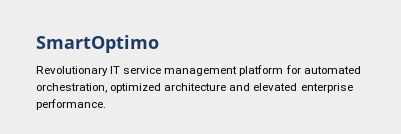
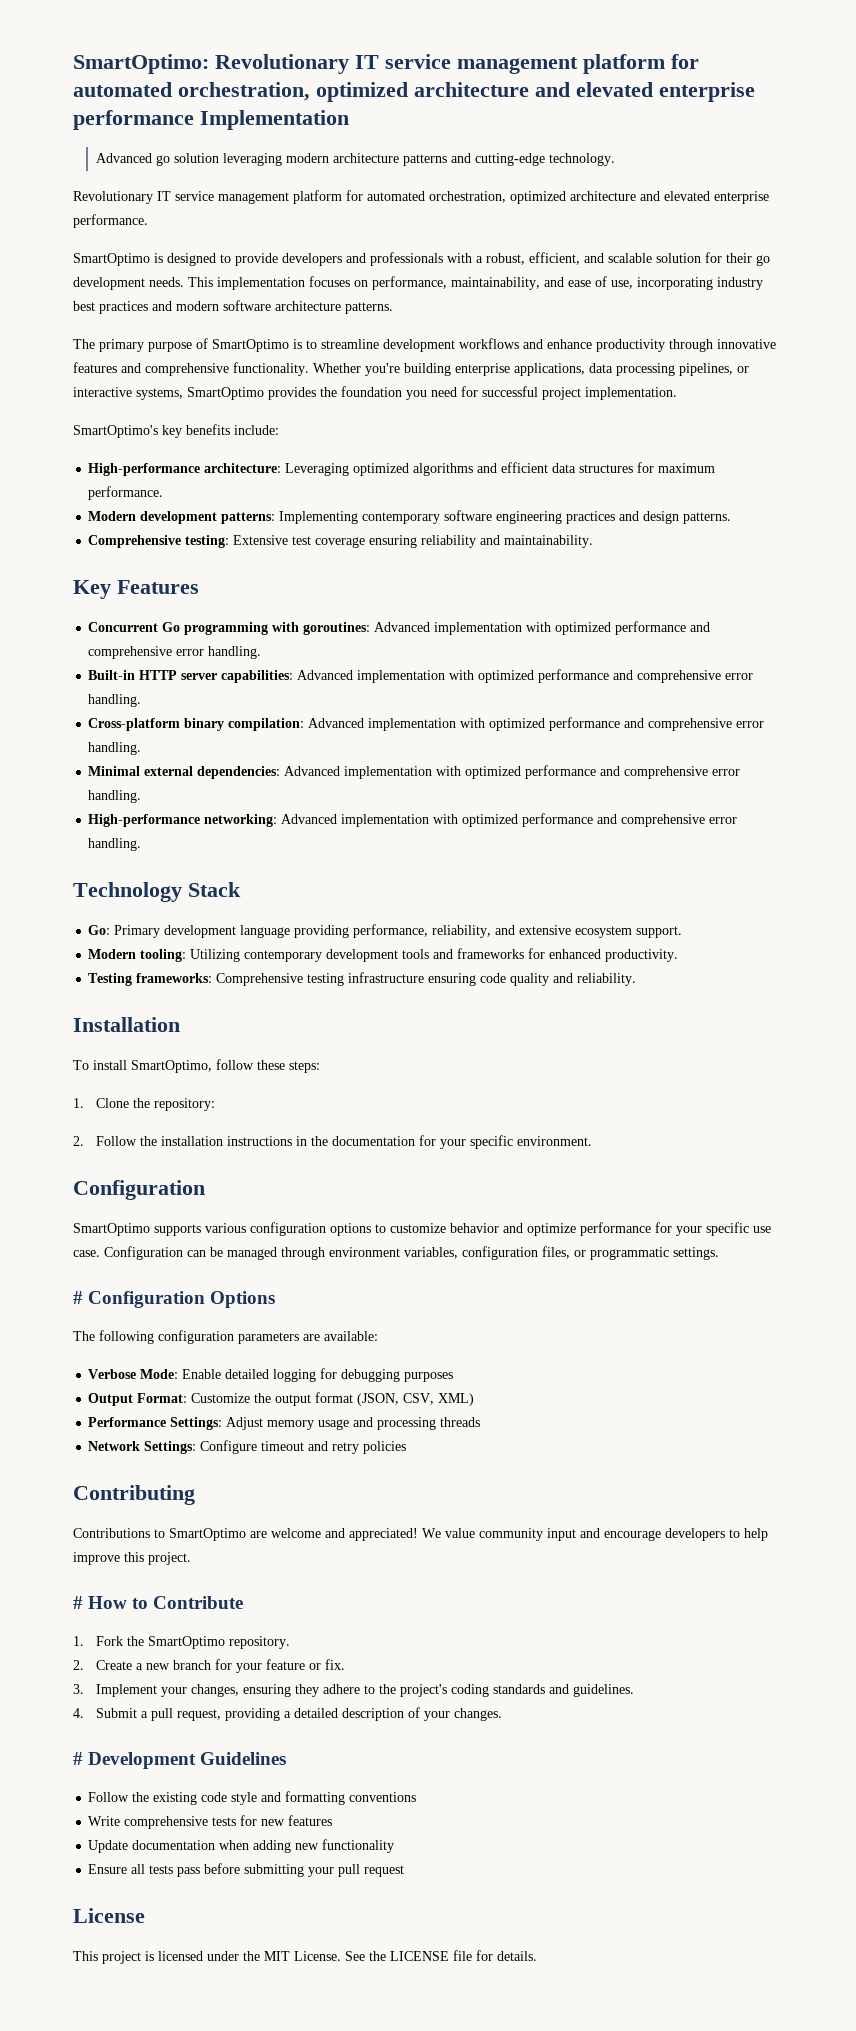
[36,35,159,53] SmartOptimo -> [73,54,699,74] [73,82,755,102] [73,110,349,130] [95,153,615,166] SmartOptimo: Revolutionary IT service management platform for automated orchestration, optimized architecture and elevated enterprise performance Implementation // Advanced go solution leveraging modern architecture patterns and cutting-edge technology.
(106, 104) none -> [73,252,770,266] [73,276,763,290] [73,300,393,314] [73,338,776,352] [73,362,749,376] [73,386,677,400] [73,424,279,438] [88,462,716,476] [88,486,164,500] [88,510,732,524] [88,535,594,548] [73,580,199,599] [88,621,711,635] [88,646,262,659] [88,669,754,683] [88,694,142,707] [88,717,765,731] [88,742,142,755] [88,765,741,779] [88,790,142,803] [88,813,738,827] [88,838,142,851] [73,882,241,902] [88,924,683,938] [88,948,679,962] [88,972,637,986] [73,1017,180,1032] [73,1059,320,1073] [73,1098,215,1111] [73,1135,592,1149] [73,1180,205,1200] [73,1222,771,1236] [73,1246,719,1260] [73,1291,276,1308] [73,1330,378,1344] [88,1368,454,1382] [88,1392,475,1406] [88,1417,481,1430] [88,1440,407,1454] [73,1485,195,1505] [73,1528,768,1541] [73,1552,191,1565] [73,1596,244,1609] [73,1636,290,1649] [73,1659,345,1673] [73,1684,634,1697] [73,1707,502,1721] [73,1752,287,1769] [88,1791,417,1805] [88,1815,333,1829] [88,1839,395,1853] [88,1863,405,1877] [73,1908,145,1923] [73,1950,537,1964] // SmartOptimo is designed to provide developers and professionals with a robust, efficient, and scalable solution for their go development needs. This implementation focuses on performance, maintainability, and ease of use, incorporating industry best practices and modern software architecture patterns. // The primary purpose of SmartOptimo is to streamline development workflows and enhance productivity through innovative features and comprehensive functionality. Whether you're building enterprise applications, data processing pipelines, or interactive systems, SmartOptimo provides the foundation you need for successful project implementation. // SmartOptimo's key benefits include: // High-performance architecture: Leveraging optimized algorithms and efficient data structures for maximum performance. // Modern development patterns: Implementing contemporary software engineering practices and design patterns. // Comprehensive testing: Extensive test coverage ensuring reliability and maintainability. // Key Features // Concurrent Go programming with goroutines: Advanced implementation with optimized performance and comprehensive error handling. // Built-in HTTP server capabilities: Advanced implementation with optimized performance and comprehensive error handling. // Cross-platform binary compilation: Advanced implementation with optimized performance and comprehensive error handling. // Minimal external dependencies: Advanced implementation with optimized performance and comprehensive error handling. // High-performance networking: Advanced implementation with optimized performance and comprehensive error handling. // Technology Stack // Go: Primary development language providing performance, reliability, and extensive ecosystem support. // Modern tooling: Utilizing contemporary development tools and frameworks for enhanced productivity. // Testing frameworks: Comprehensive testing infrastructure ensuring code quality and reliability. // Installation // To install SmartOptimo, follow these steps: // 1. Clone the repository: // 2. Follow the installation instructions in the documentation for your specific environment. // Configuration // SmartOptimo supports various configuration options to customize behavior and optimize performance for your specific use case. Configuration can be managed through environment variables, configuration files, or programmatic settings. // # Configuration Options // The following configuration parameters are available: // Verbose Mode: Enable detailed logging for debugging purposes // Output Format: Customize the output format (JSON, CSV, XML) // Performance Settings: Adjust memory usage and processing threads // Network Settings: Configure timeout and retry policies // Contributing // Contributions to SmartOptimo are welcome and appreciated! We value community input and encourage developers to help improve this project. // # How to Contribute // 1. Fork the SmartOptimo repository. // 2. Create a new branch for your feature or fix. // 3. Implement your changes, ensuring they adhere to the project's coding standards and guidelines. // 4. Submit a pull request, providing a detailed description of your changes. // # Development Guidelines // Follow the existing code style and formatting conventions // Write comprehensive tests for new features // Update documentation when adding new functionality // Ensure all tests pass before submitting your pull request // License // This project is licensed under the MIT License. See the LICENSE file for details.

